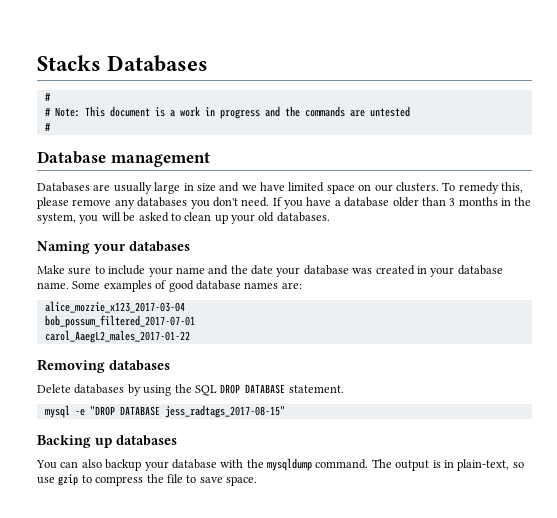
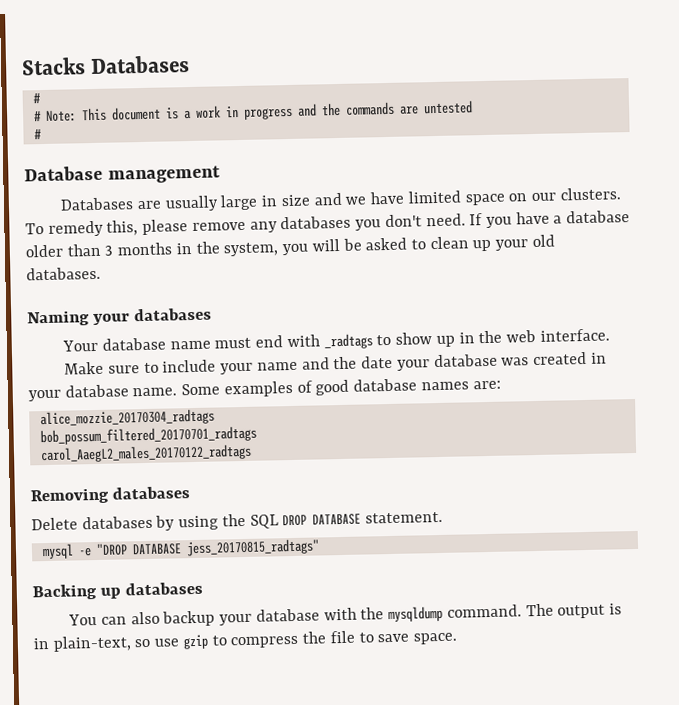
(190, 246) none -> [62,328,610,352] // Your database name must end with _radtags to show up in the web interface.
[44,301,185,313] [44,315,195,328] [44,330,190,343] alice_mozzie_x123_2017-03-04 // bob_possum_filtered_2017-07-01 // carol_AaegL2_males_2017-01-22 -> [39,408,215,428] [39,425,257,446] [39,443,252,464] alice_mozzie_20170304_radtags // bob_possum_filtered_20170701_radtags // carol_AaegL2_males_20170122_radtags
[164,405,285,418] jess_radtags_2017-08-15" -> [185,538,320,557] jess_20170815_radtags"

